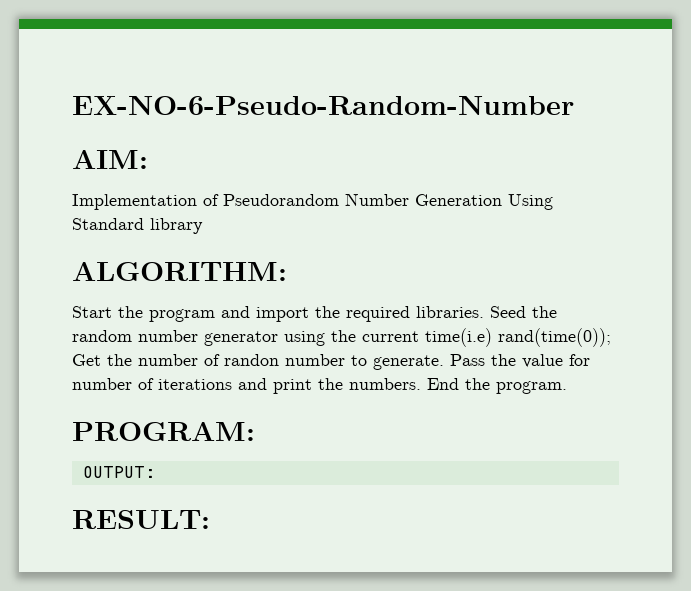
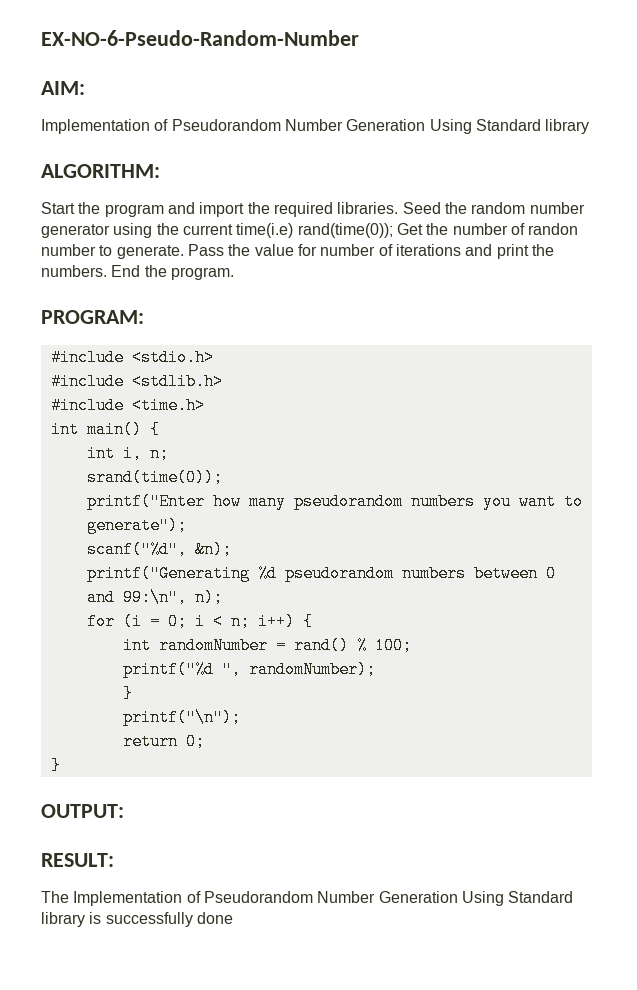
[82,466,155,478] [72,510,210,529] OUTPUT: // RESULT: -> [50,349,214,366] [50,373,223,390] [50,397,205,414] [50,421,160,438] [86,445,169,462] [86,469,223,486] [86,493,583,510] [86,517,187,534] [86,541,232,558] [86,565,556,582] [86,589,223,606] [86,613,313,630] [122,637,412,654] [122,661,376,678] [122,685,133,702] [122,709,241,726] [122,733,205,750] [50,757,61,774] [41,804,124,818] [41,853,114,867] [41,891,574,906] [41,912,233,927] #include <stdio.h> // #include <stdlib.h> // #include <time.h> // int main() { // int i, n; // srand(time(0)); // printf("Enter how many pseudorandom numbers you want to generate"); // scanf("%d", &n); // printf("Generating %d pseudorandom numbers between 0 and 99:\n", n); // for (i = 0; i < n; i++) { // int randomNumber = rand() % 100; // printf("%d ", randomNumber); // } // printf("\n"); // return 0; // } // OUTPUT: // RESULT: // The Implementation of Pseudorandom Number Generation Using Standard library is successfully done

